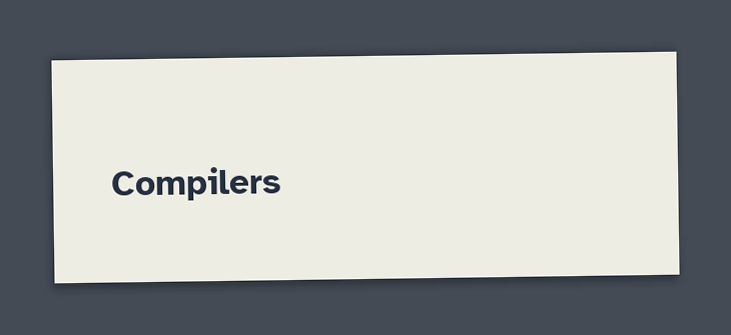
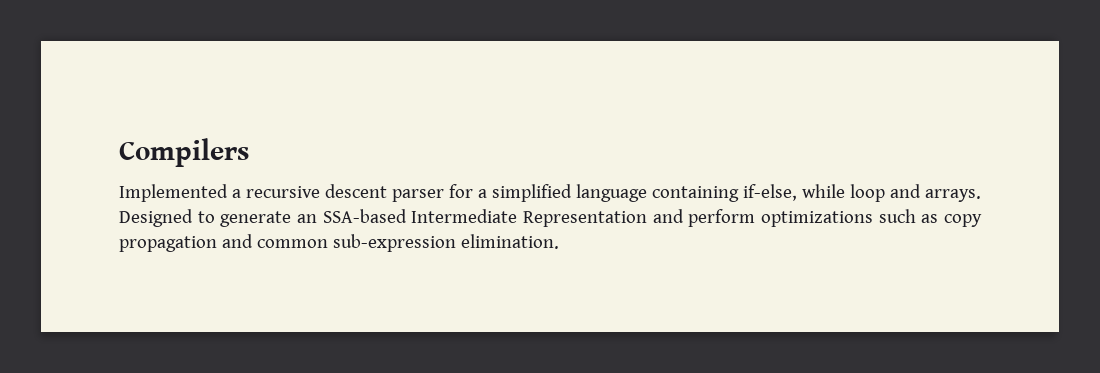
(282, 184) none -> [119,184,981,202] [119,209,982,227] [119,234,559,252] // Implemented a recursive descent parser for a simplified language containing if-else, while loop and arrays. Designed to generate an SSA-based Intermediate Representation and perform optimizations such as copy propagation and common sub-expression elimination.

